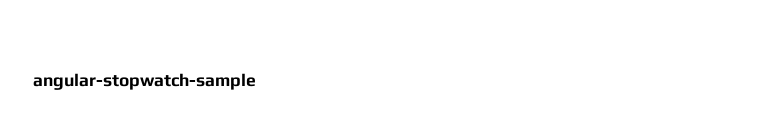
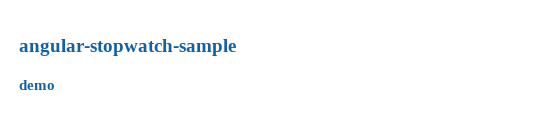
(256, 81) none -> [19,80,55,90] // demo

